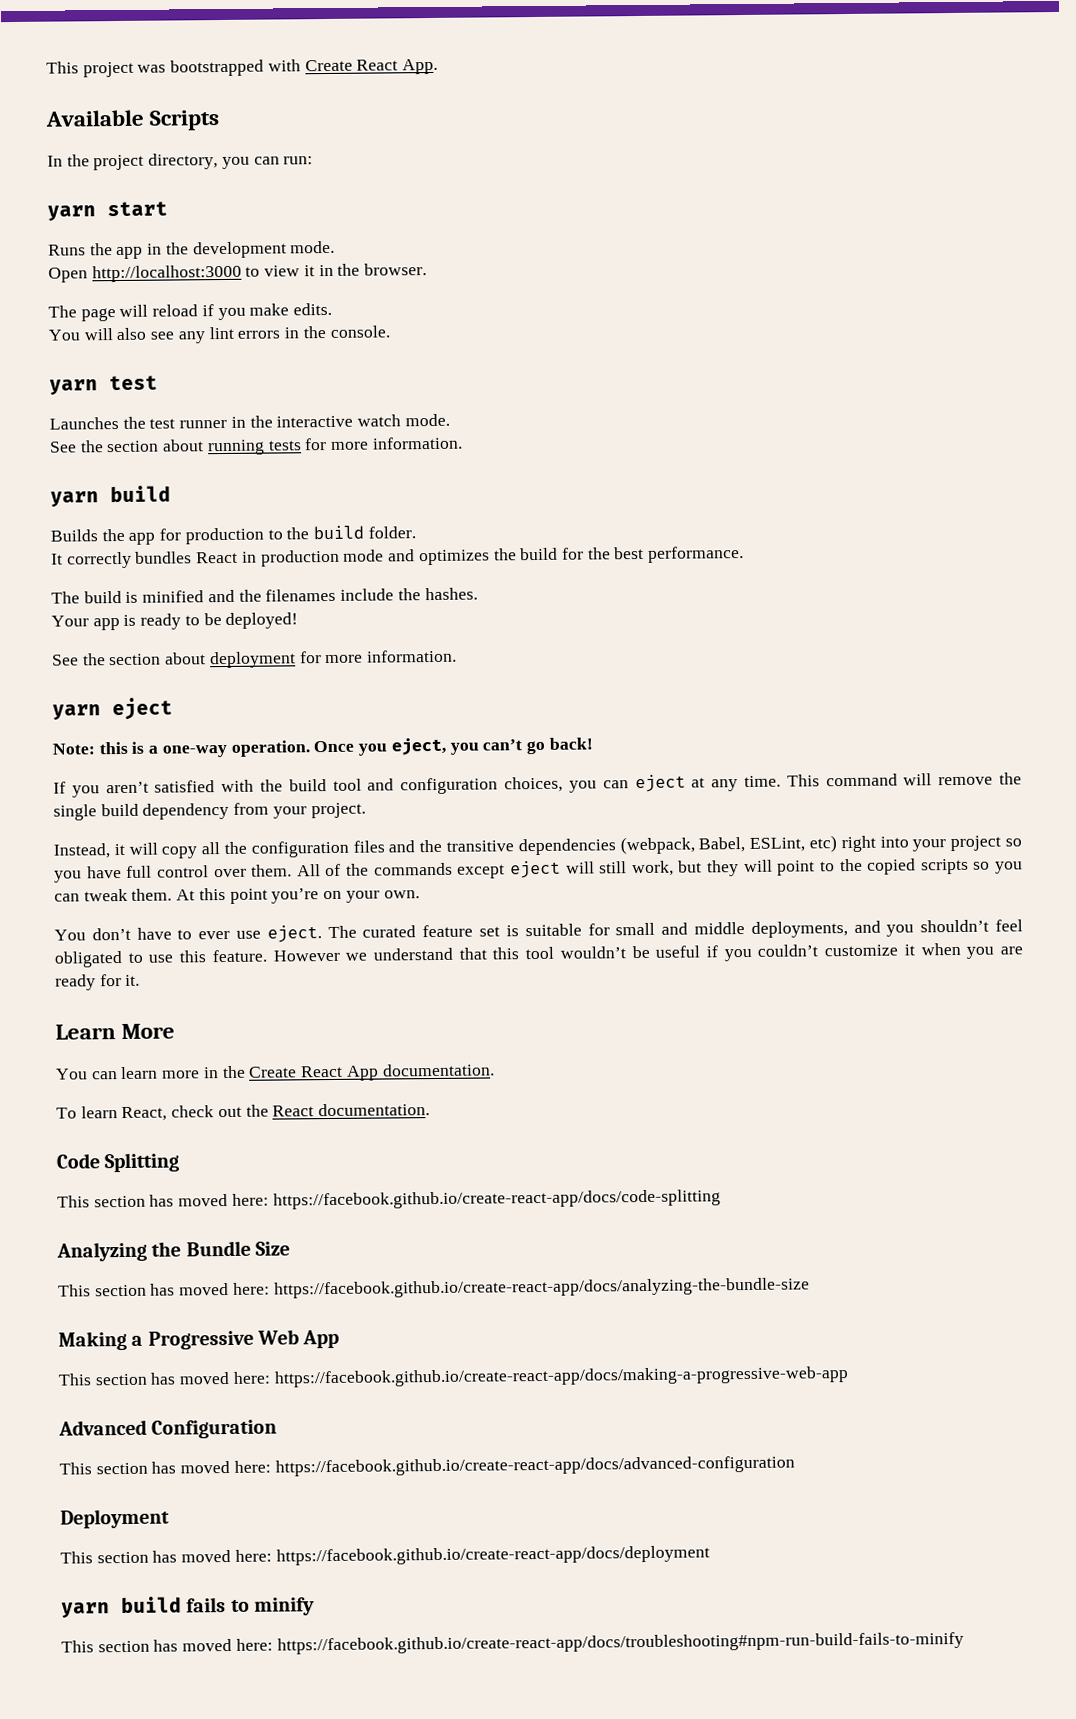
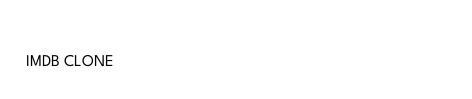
[46,58,439,78] [45,109,220,131] [47,153,314,171] [47,201,168,221] [48,240,336,260] [48,263,428,283] [48,302,333,322] [48,325,390,344] [49,375,158,395] [49,413,450,430] [49,436,463,456] [50,485,171,507] [50,525,416,545] [51,546,745,569] [51,587,478,604] [51,612,299,631] [52,649,458,669] [52,697,173,721] [52,737,593,758] [53,772,1023,798] [53,802,366,821] [53,835,1022,859] [54,858,1023,883] [54,888,420,904] [54,919,1024,943] [54,942,1023,968] [55,974,141,991] [55,1023,176,1040] [55,1063,495,1081] [56,1103,431,1122] [56,1152,180,1173] [57,1189,721,1210] [56,1240,290,1262] [58,1277,810,1299] [58,1329,340,1351] [58,1366,849,1388] [58,1419,278,1439] [59,1455,795,1477] [60,1508,170,1529] [60,1545,710,1566] [61,1596,315,1618] [61,1631,964,1655] This project was bootstrapped with Create React App. // Available Scripts // In the project directory, you can run: // yarn start // Runs the app in the development mode. // Open http://localhost:3000 to view it in the browser. // The page will reload if you make edits. // You will also see any lint errors in the console. // yarn test // Launches the test runner in the interactive watch mode. // See the section about running tests for more information. // yarn build // Builds the app for production to the build folder. // It correctly bundles React in production mode and optimizes the build for the best performance. // The build is minified and the filenames include the hashes. // Your app is ready to be deployed! // See the section about deployment for more information. // yarn eject // Note: this is a one-way operation. Once you eject, you can’t go back! // If you aren’t satisfied with the build tool and configuration choices, you can eject at any time. This command will remove the single build dependency from your project. // Instead, it will copy all the configuration files and the transitive dependencies (webpack, Babel, ESLint, etc) right into your project so you have full control over them. All of the commands except eject will still work, but they will point to the copied scripts so you can tweak them. At this point you’re on your own. // You don’t have to ever use eject. The curated feature set is suitable for small and middle deployments, and you shouldn’t feel obligated to use this feature. However we understand that this tool wouldn’t be useful if you couldn’t customize it when you are ready for it. // Learn More // You can learn more in the Create React App documentation. // To learn React, check out the React documentation. // Code Splitting // This section has moved here: https://facebook.github.io/create-react-app/docs/code-splitting // Analyzing the Bundle Size // This section has moved here: https://facebook.github.io/create-react-app/docs/analyzing-the-bundle-size // Making a Progressive Web App // This section has moved here: https://facebook.github.io/create-react-app/docs/making-a-progressive-web-app // Advanced Configuration // This section has moved here: https://facebook.github.io/create-react-app/docs/advanced-configuration // Deployment // This section has moved here: https://facebook.github.io/create-react-app/docs/deployment // yarn build fails to minify // This section has moved here: https://facebook.github.io/create-react-app/docs/troubleshooting#npm-run-build-fails-to-minify -> [26,54,115,67] IMDB CLONE

